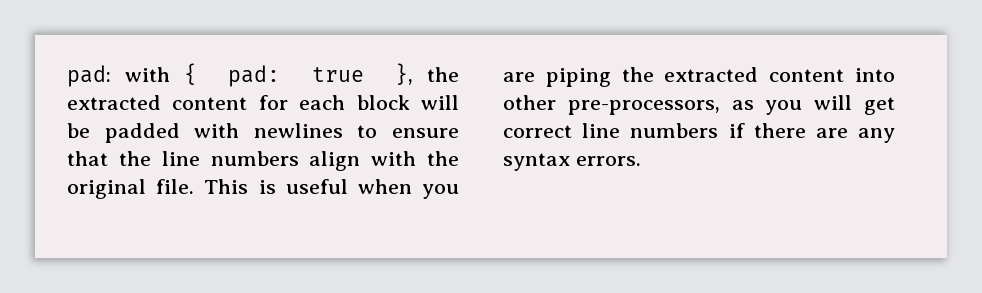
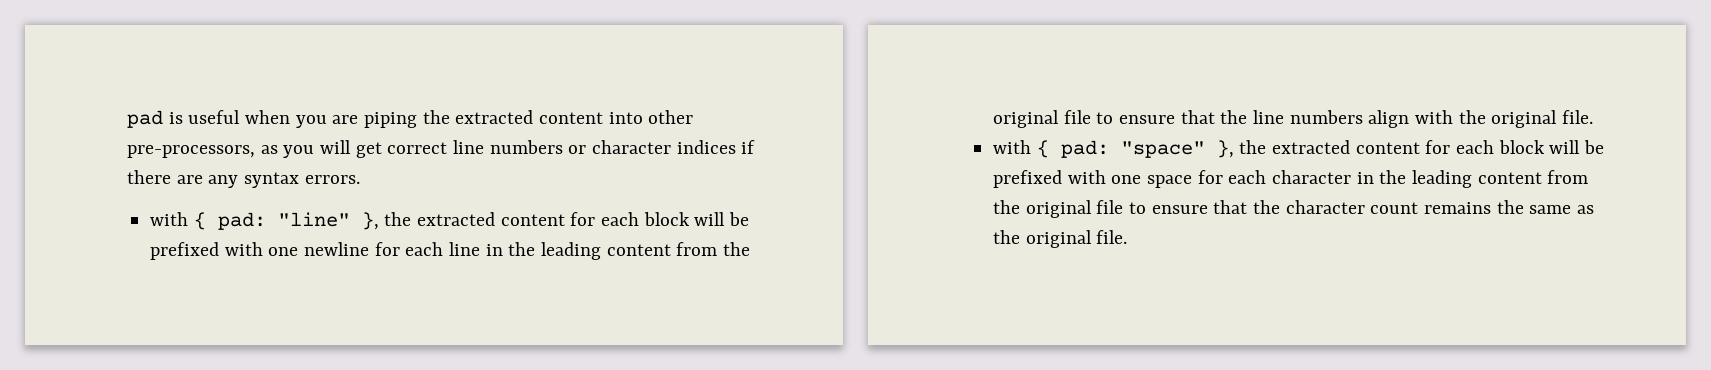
[67,63,459,87] [67,95,459,110] [67,123,459,143] [67,151,459,171] [67,179,249,199] pad: with { pad: true }, the extracted content for each block will be padded with newlines to ensure that the line numbers align with the original file. This -> [127,110,163,128] pad
(719, 130) none -> [568,140,736,154] or character indices
(641, 161) none -> [150,212,750,230] [150,242,751,260] [993,110,1594,128] [993,140,1605,158] [993,170,1589,188] [993,200,1595,218] [993,230,1128,248] // with { pad: "line" }, the extracted content for each block will be prefixed with one newline for each line in the leading content from the original file to ensure that the line numbers align with the original file. // with { pad: "space" }, the extracted content for each block will be prefixed with one space for each character in the leading content from the original file to ensure that the character count remains the same as the original file.

